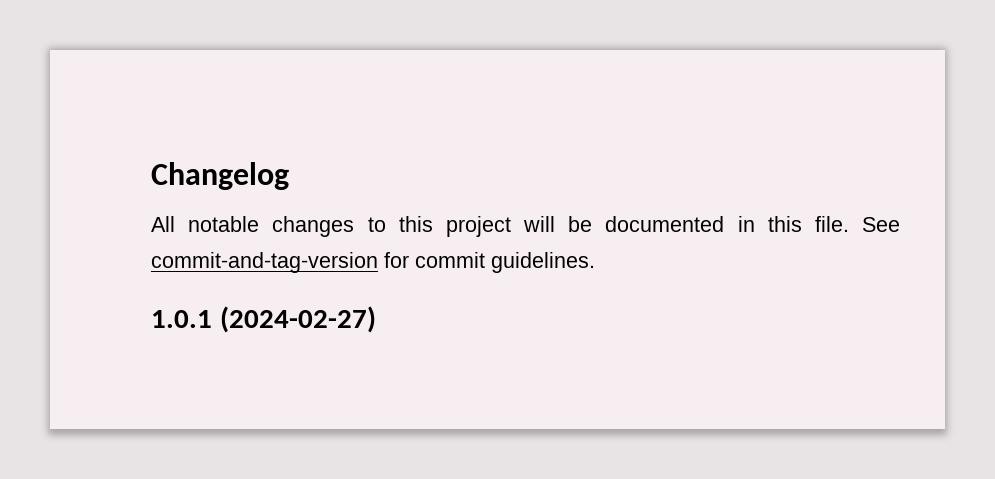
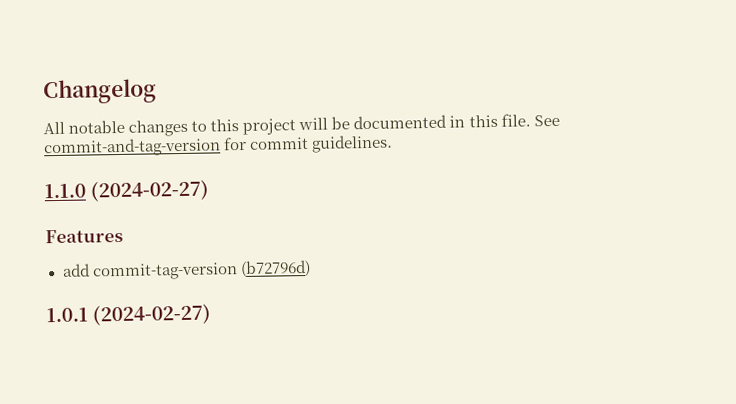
(595, 262) none -> [44,179,210,202] [45,228,123,244] [61,259,311,281] // 1.1.0 (2024-02-27) // Features // add commit-tag-version (b72796d)

